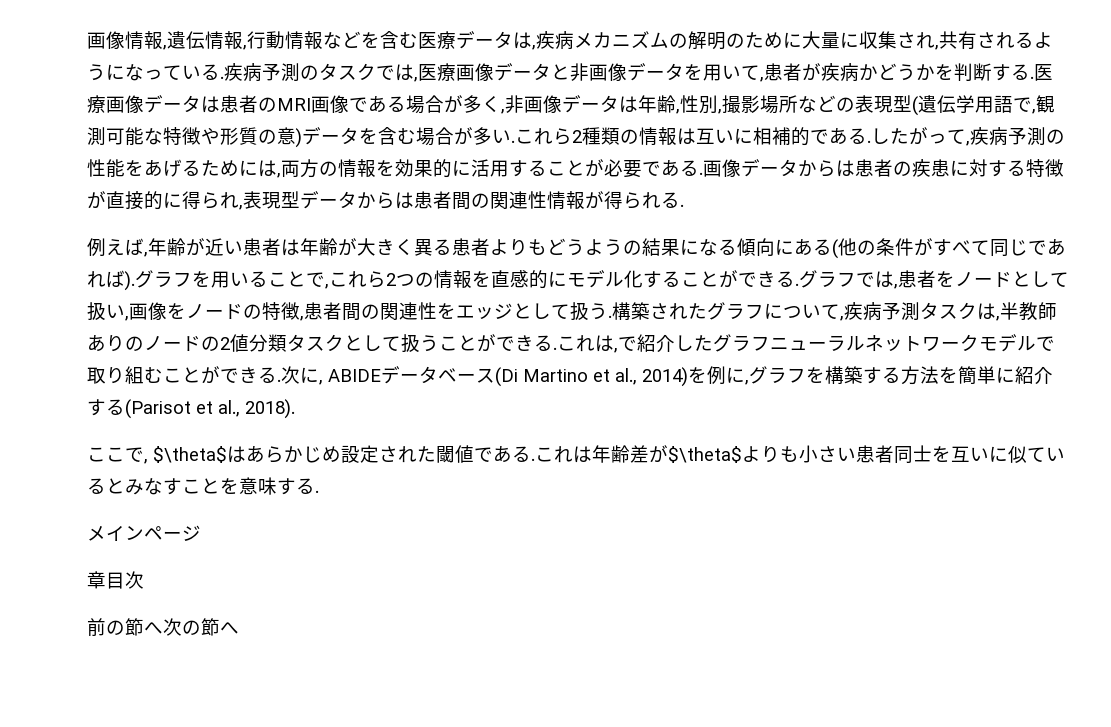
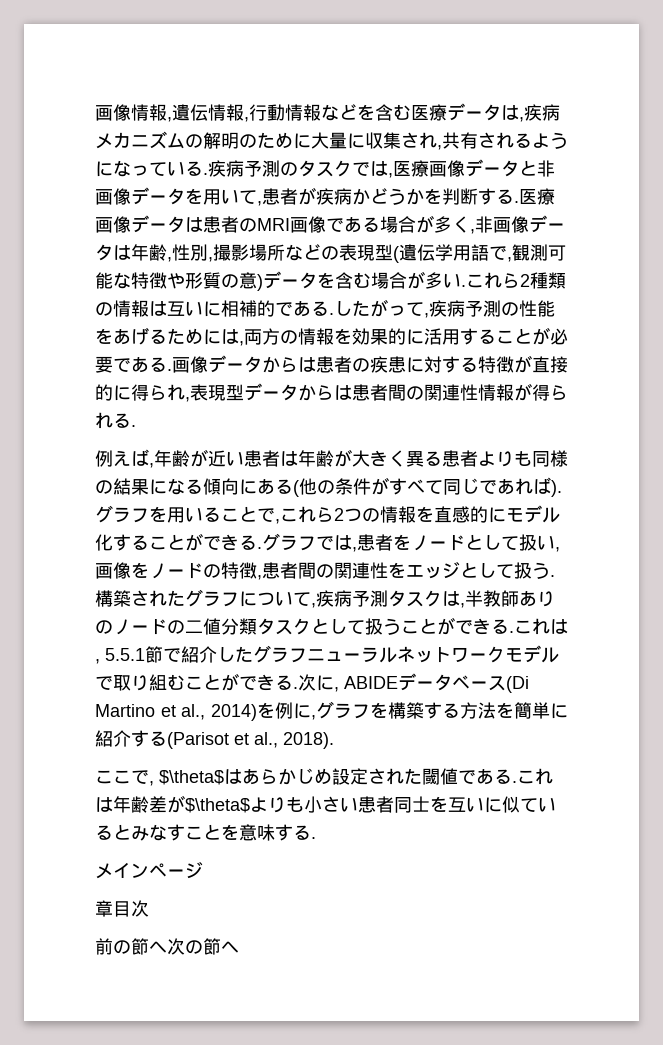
[547,238,623,256] どうよう -> [532,450,568,467] 同様
[220,337,230,350] 2 -> [185,620,203,633] 二
(618, 350) none -> [105,646,163,663] 5.5.1節

